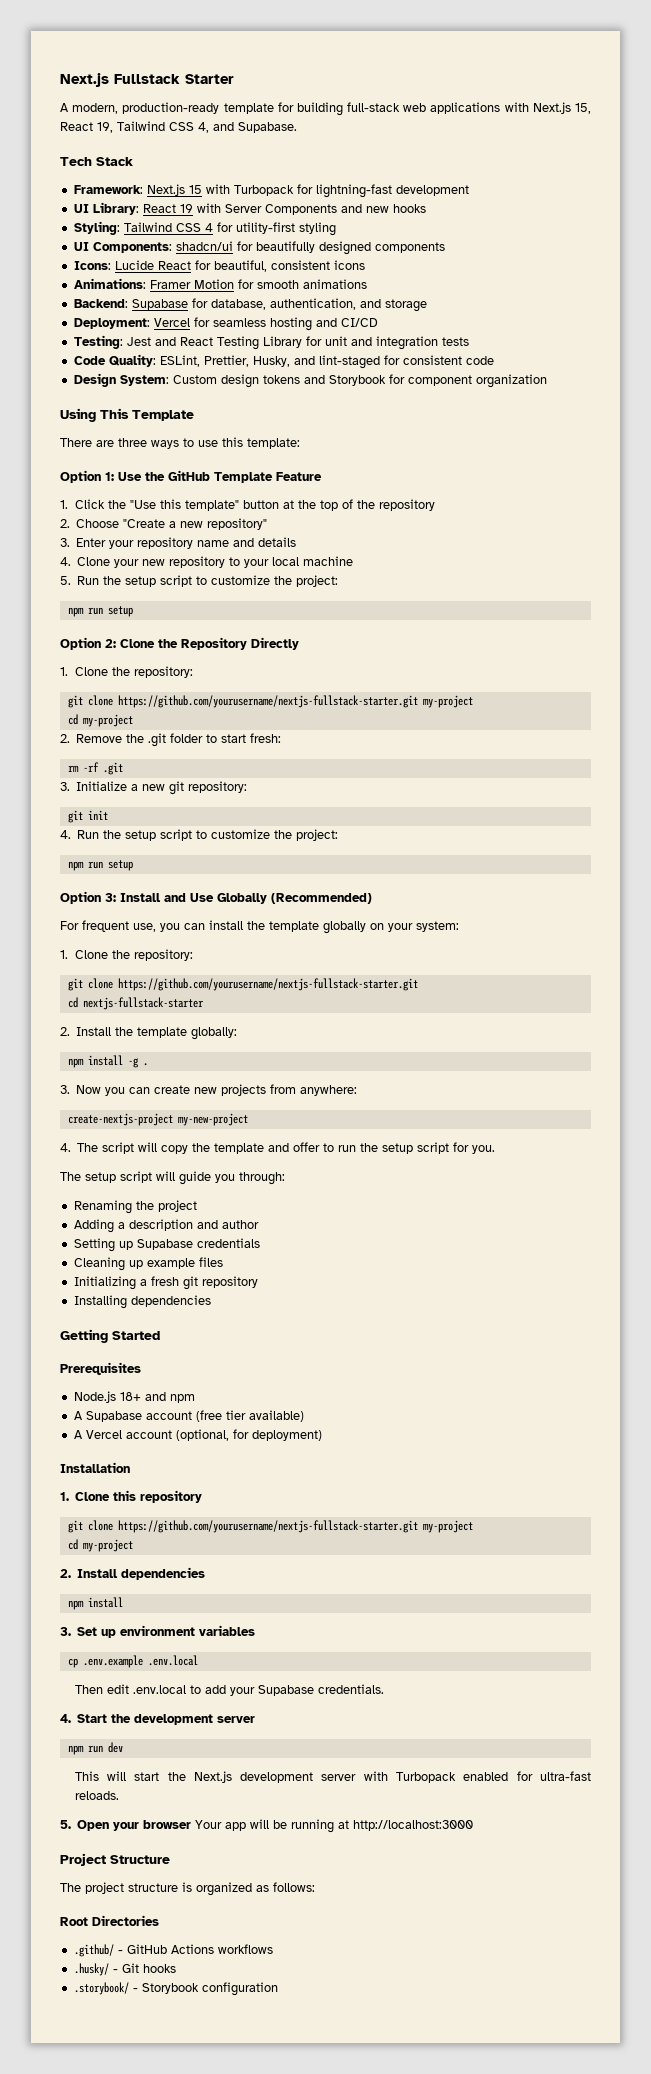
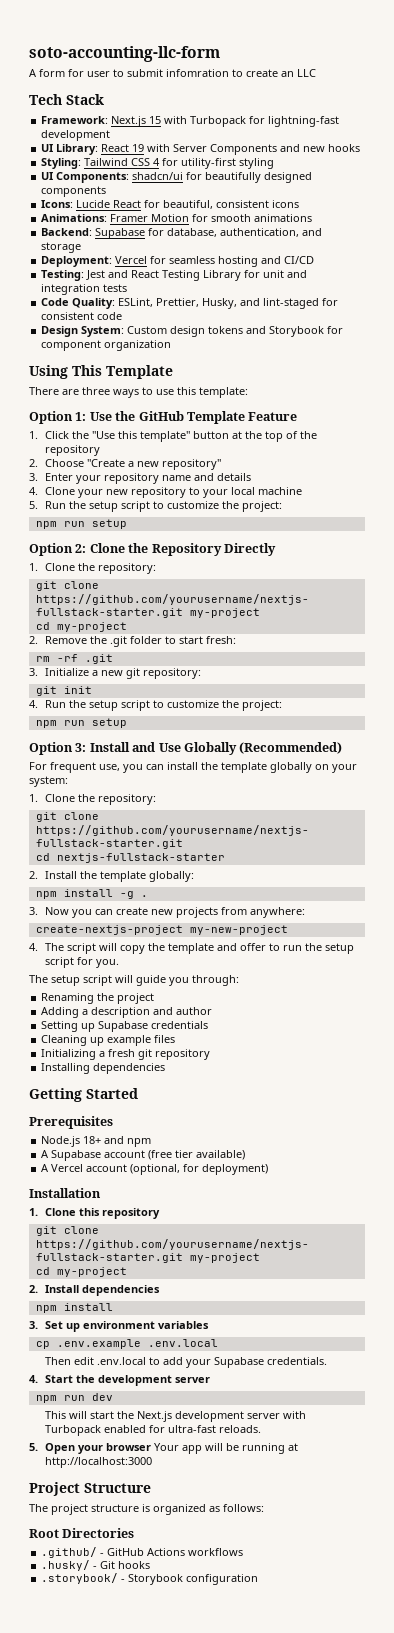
[60,73,234,87] [60,102,591,116] [60,121,297,133] Next.js Fullstack Starter // A modern, production-ready template for building full-stack web applications with Next.js 15, React 19, Tailwind CSS 4, and Supabase. -> [29,46,220,62] [29,69,316,77] soto-accounting-llc-form // A form for user to submit infomration to create an LLC

